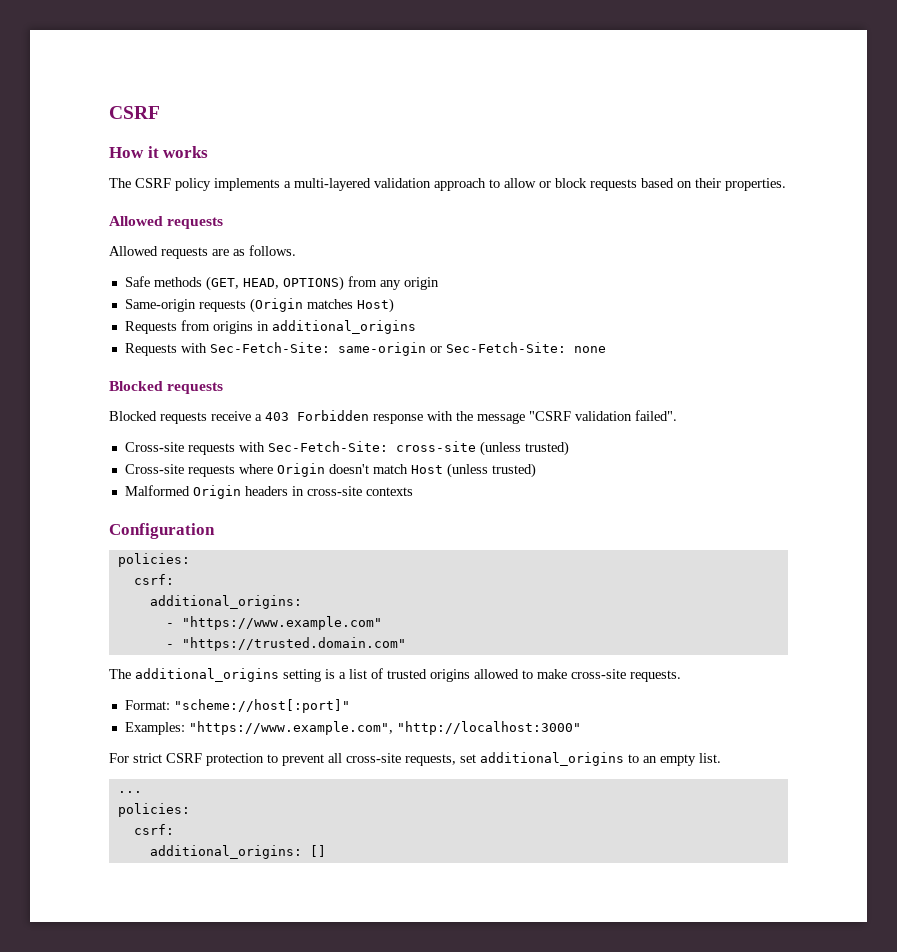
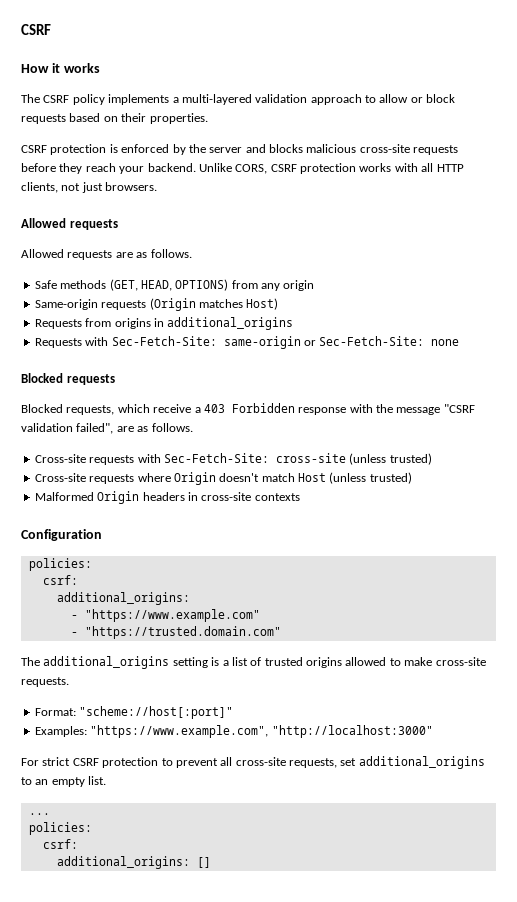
(786, 184) none -> [21,144,459,155] [21,163,464,174] [21,182,158,193] // CSRF protection is enforced by the server and blocks malicious cross-site requests before they reach your backend. Unlike CORS, CSRF protection works with all HTTP clients, not just browsers.
[160,412,207,424] requests -> [66,404,150,415] requests, which
[635,410,677,421] failed". -> [76,423,193,434] failed", are as follows.

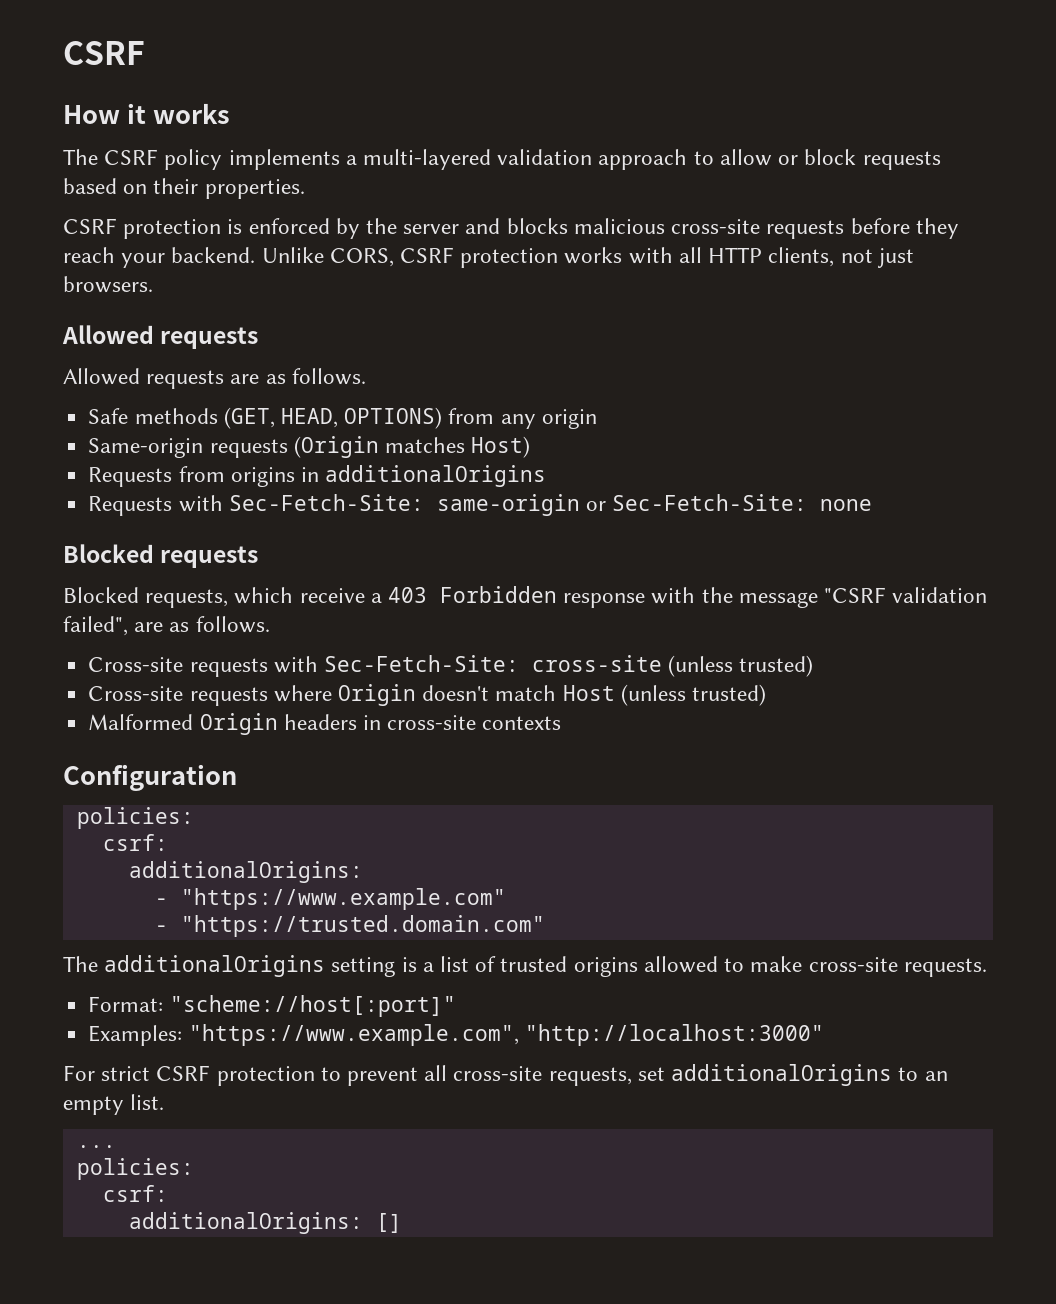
[167,317,294,330] additional_origins -> [325,465,547,487] additionalOrigins
[56,592,190,605] additional_origins: -> [128,861,363,883] additionalOrigins:
[43,656,170,669] additional_origins -> [104,955,326,977] additionalOrigins
[358,756,485,769] additional_origins -> [671,1064,893,1086] additionalOrigins
[56,856,190,869] additional_origins: -> [128,1212,363,1234] additionalOrigins:

